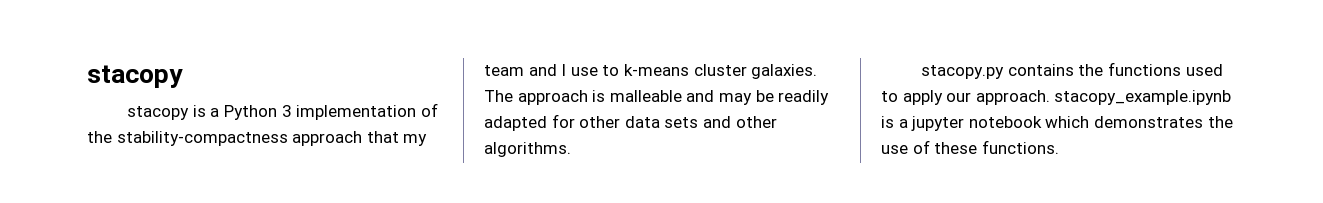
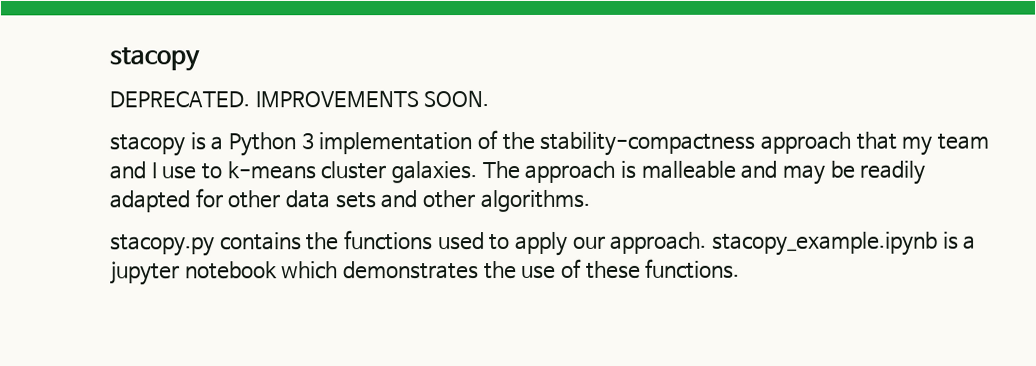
[87,65,183,88] stacopy -> [109,47,200,72] [109,90,490,108] stacopy // DEPRECATED. IMPROVEMENTS SOON.

